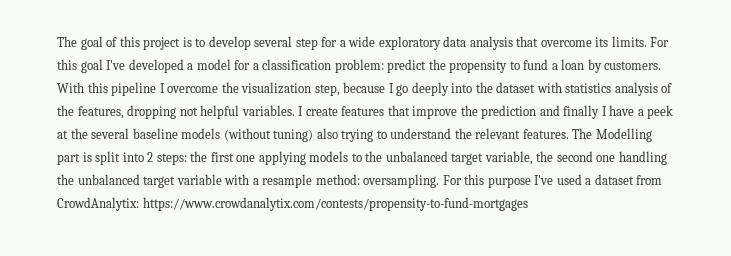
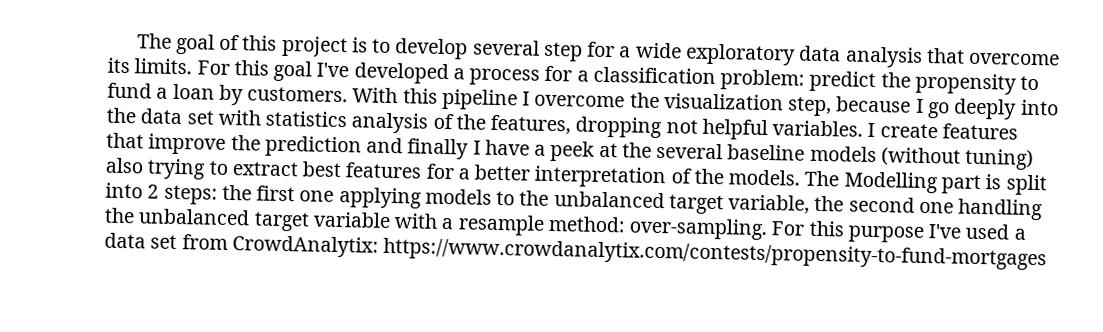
[196,59,231,70] model -> [469,68,541,86] process
[496,82,536,93] dataset -> [140,108,214,125] data set
[390,128,569,139] understand the relevant features. -> [231,161,801,189] extract best features for a better interpretation of the models.
[363,174,440,188] oversampling. -> [629,217,769,241] over-sampling.
[594,174,634,185] dataset -> [104,232,178,250] data set

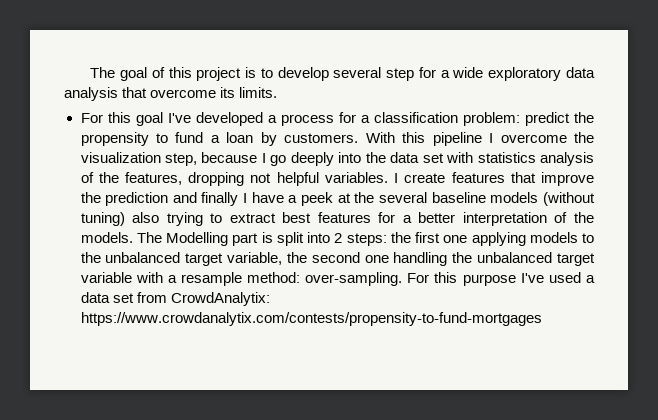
(193, 66) none -> (278, 92) //

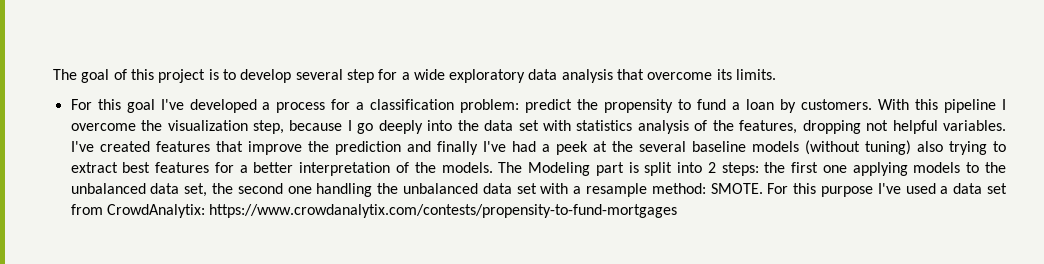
[394,173,446,183] I create -> [70,141,150,152] I've created
[243,192,284,203] I have -> [482,141,536,152] I've had
[166,232,228,246] Modelling -> [528,162,591,176] Modeling
[185,252,283,266] target variable, -> [150,183,208,197] data set,
[557,253,596,266] [80,272,132,283] target variable -> [482,183,537,194] data set
[305,272,403,286] over-sampling. -> [710,183,763,194] SMOTE.

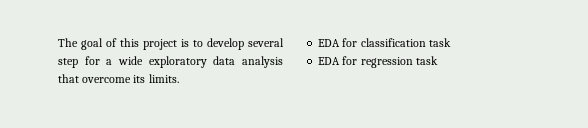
[70,99,1006,113] [70,120,1006,134] [70,140,1006,155] [70,162,1006,176] [70,183,1007,197] [70,204,678,218] For this goal I've developed a process for a classification problem: predict the propensity to fund a loan by customers. With this pipeline I overcome the visualization step, because I go deeply into the data set with statistics analysis of the features, dropping not helpful variables. I've created features that improve the prediction and finally I've had a peek at the several baseline models (without tuning) also trying to extract best features for a better interpretation of the models. The Modeling part is split into 2 steps: the first one applying models to the unbalanced data set, the second one handling the unbalanced data set with a resample method: SMOTE. For this purpose I've used a data set from CrowdAnalytix: https://www.crowdanalytix.com/contests/propensity-to-fund-mortgages -> [318,38,451,47] [318,56,438,68] EDA for classification task // EDA for regression task

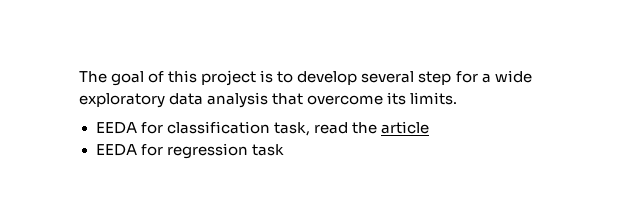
[318,39,341,47] EDA -> [95,122,137,134] EEDA
[428,38,451,47] [318,57,341,65] task // EDA -> [273,121,429,136] [95,144,137,156] task, read the article // EEDA

